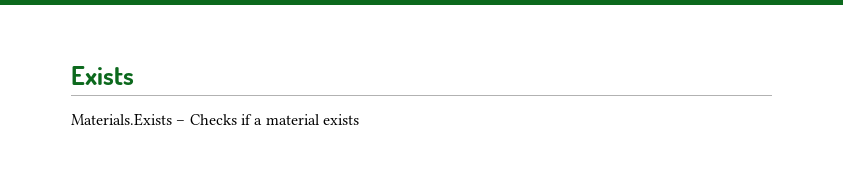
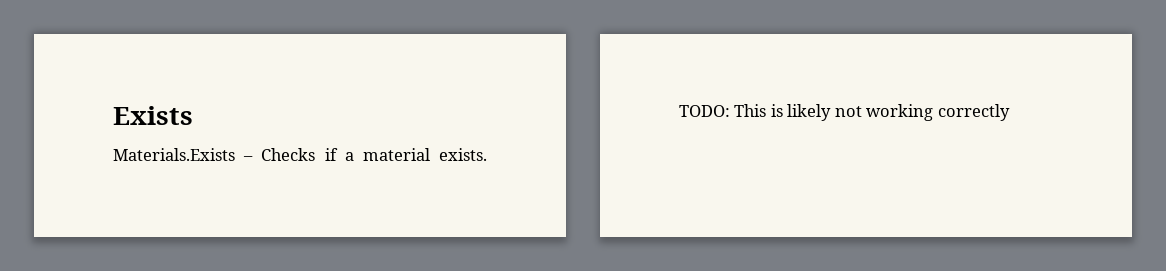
[322,114,359,125] exists -> [438,148,487,161] [679,104,1010,121] exists. TODO: This is likely not working correctly

